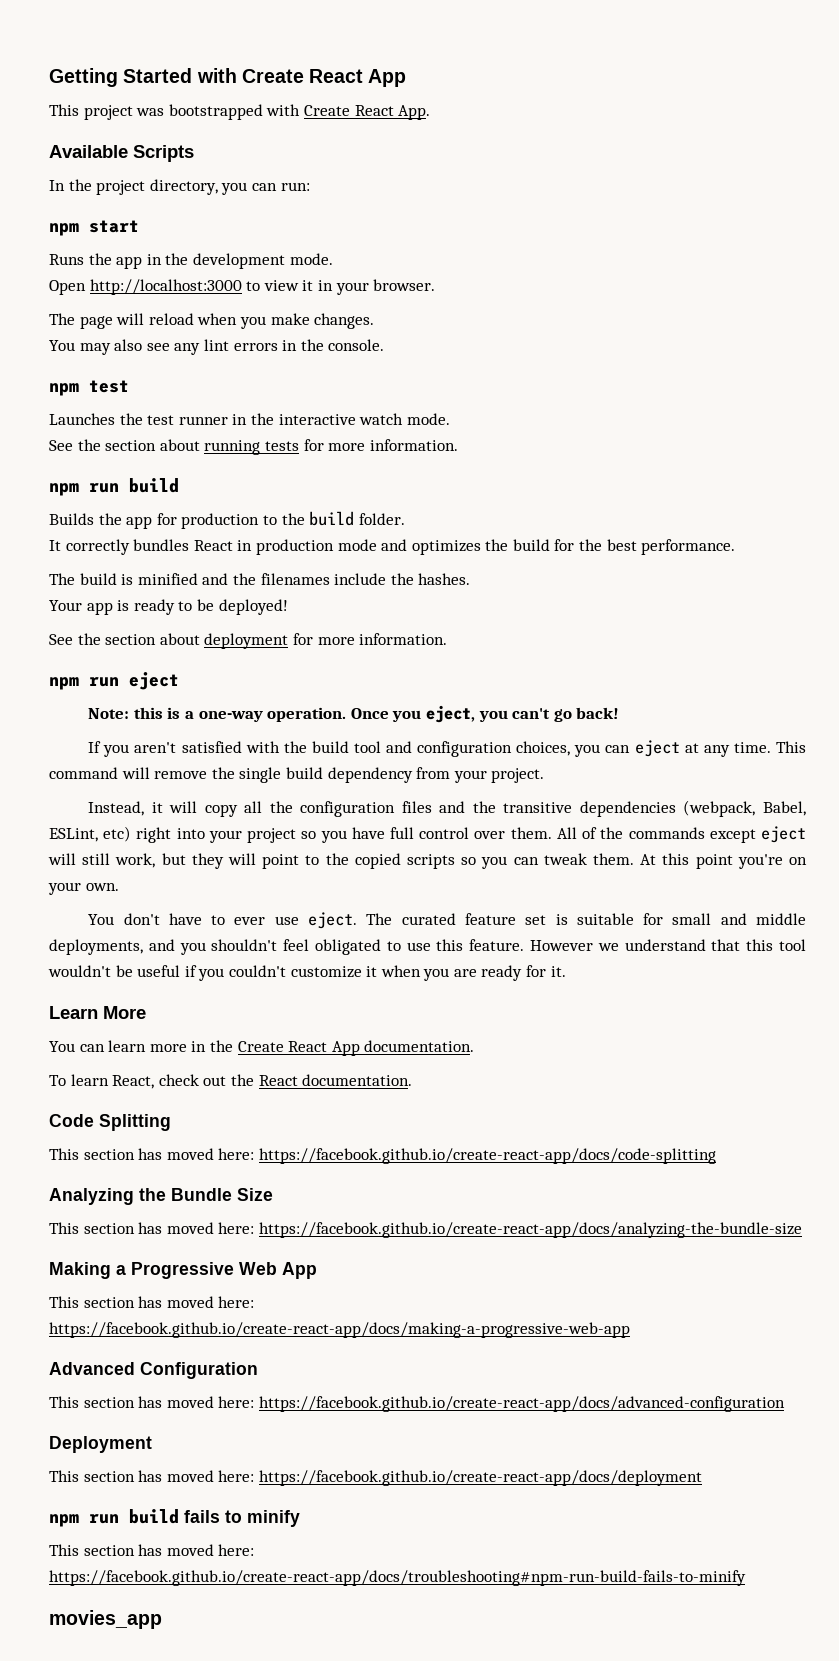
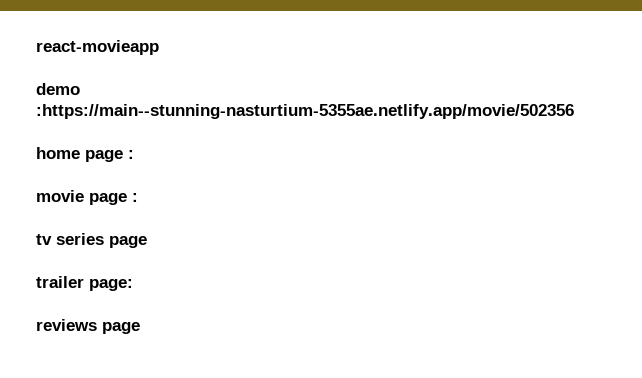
[49,68,407,87] [49,104,431,120] [49,145,194,162] [49,179,310,195] [49,220,139,236] [49,253,333,269] [49,279,436,295] [49,313,375,329] [49,339,385,355] [49,380,129,396] [49,413,450,425] [49,439,458,455] [49,478,179,496] [49,511,405,529] [49,539,736,555] [49,573,471,585] [49,599,288,615] [49,633,448,649] [49,672,179,690] [88,705,620,723] [88,740,807,757] [49,767,545,783] [88,800,806,817] [49,826,806,843] [48,853,808,869] [48,882,119,895] [88,912,806,929] [49,939,806,955] [48,965,566,981] [49,1006,146,1019] [49,1040,475,1056] [49,1074,413,1089] [49,1114,171,1131] [49,1148,716,1164] [49,1188,273,1205] [49,1222,802,1238] [49,1262,317,1279] [49,1296,255,1308] [49,1322,630,1338] [49,1362,258,1379] [49,1396,785,1412] [49,1436,152,1453] [49,1470,702,1486] [49,1509,300,1527] [49,1544,255,1556] [49,1570,746,1586] [49,1610,162,1629] Getting Started with Create React App // This project was bootstrapped with Create React App. // Available Scripts // In the project directory, you can run: // npm start // Runs the app in the development mode. // Open http://localhost:3000 to view it in your browser. // The page will reload when you make changes. // You may also see any lint errors in the console. // npm test // Launches the test runner in the interactive watch mode. // See the section about running tests for more information. // npm run build // Builds the app for production to the build folder. // It correctly bundles React in production mode and optimizes the build for the best performance. // The build is minified and the filenames include the hashes. // Your app is ready to be deployed! // See the section about deployment for more information. // npm run eject // Note: this is a one-way operation. Once you eject, you can't go back! // If you aren't satisfied with the build tool and configuration choices, you can eject at any time. This command will remove the single build dependency from your project. // Instead, it will copy all the configuration files and the transitive dependencies (webpack, Babel, ESLint, etc) right into your project so you have full control over them. All of the commands except eject will still work, but they will point to the copied scripts so you can tweak them. At this point you're on your own. // You don't have to ever use eject. The curated feature set is suitable for small and middle deployments, and you shouldn't feel obligated to use this feature. However we understand that this tool wouldn't be useful if you couldn't customize it when you are ready for it. // Learn More // You can learn more in the Create React App documentation. // To learn React, check out the React documentation. // Code Splitting // This section has moved here: https://facebook.github.io/create-react-app/docs/code-splitting // Analyzing the Bundle Size // This section has moved here: https://facebook.github.io/create-react-app/docs/analyzing-the-bundle-size // Making a Progressive Web App // This section has moved here: https://facebook.github.io/create-react-app/docs/making-a-progressive-web-app // Advanced Configuration // This section has moved here: https://facebook.github.io/create-react-app/docs/advanced-configuration // Deployment // This section has moved here: https://facebook.github.io/create-react-app/docs/deployment // npm run build fails to minify // This section has moved here: https://facebook.github.io/create-react-app/docs/troubleshooting#npm-run-build-fails-to-minify // movies_app -> [36,40,159,55] [36,83,80,95] [36,104,574,119] [36,147,134,162] [36,190,138,205] [36,233,147,248] [36,276,133,291] [36,319,140,334] react-movieapp // demo :https://main--stunning-nasturtium-5355ae.netlify.app/movie/502356 // home page : // movie page : // tv series page // trailer page: // reviews page

